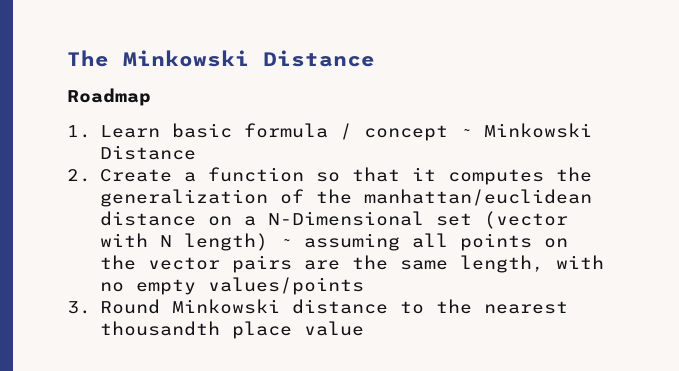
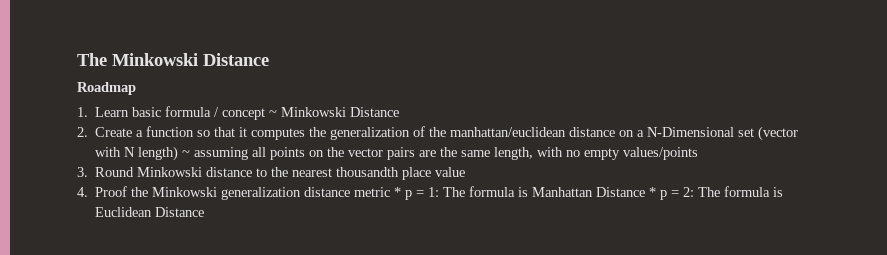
(364, 328) none -> [77,186,784,200] [95,207,205,217] // 4. Proof the Minkowski generalization distance metric * p = 1: The formula is Manhattan Distance * p = 2: The formula is Euclidean Distance

